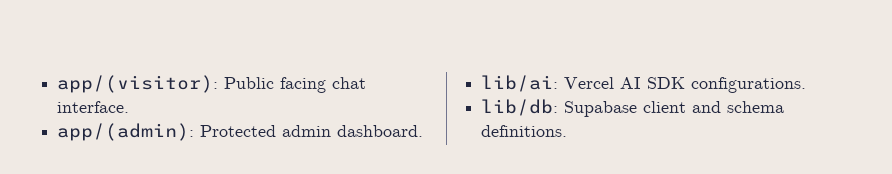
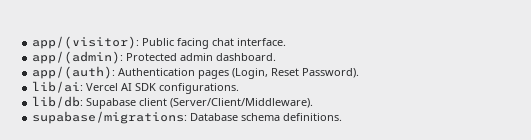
(424, 131) none -> [32,66,360,79] // app/(auth): Authentication pages (Login, Reset Password).
[692,101,722,113] and -> [170,98,314,108] [32,111,239,124] (Server/Client/Middleware). // supabase/migrations: Database

